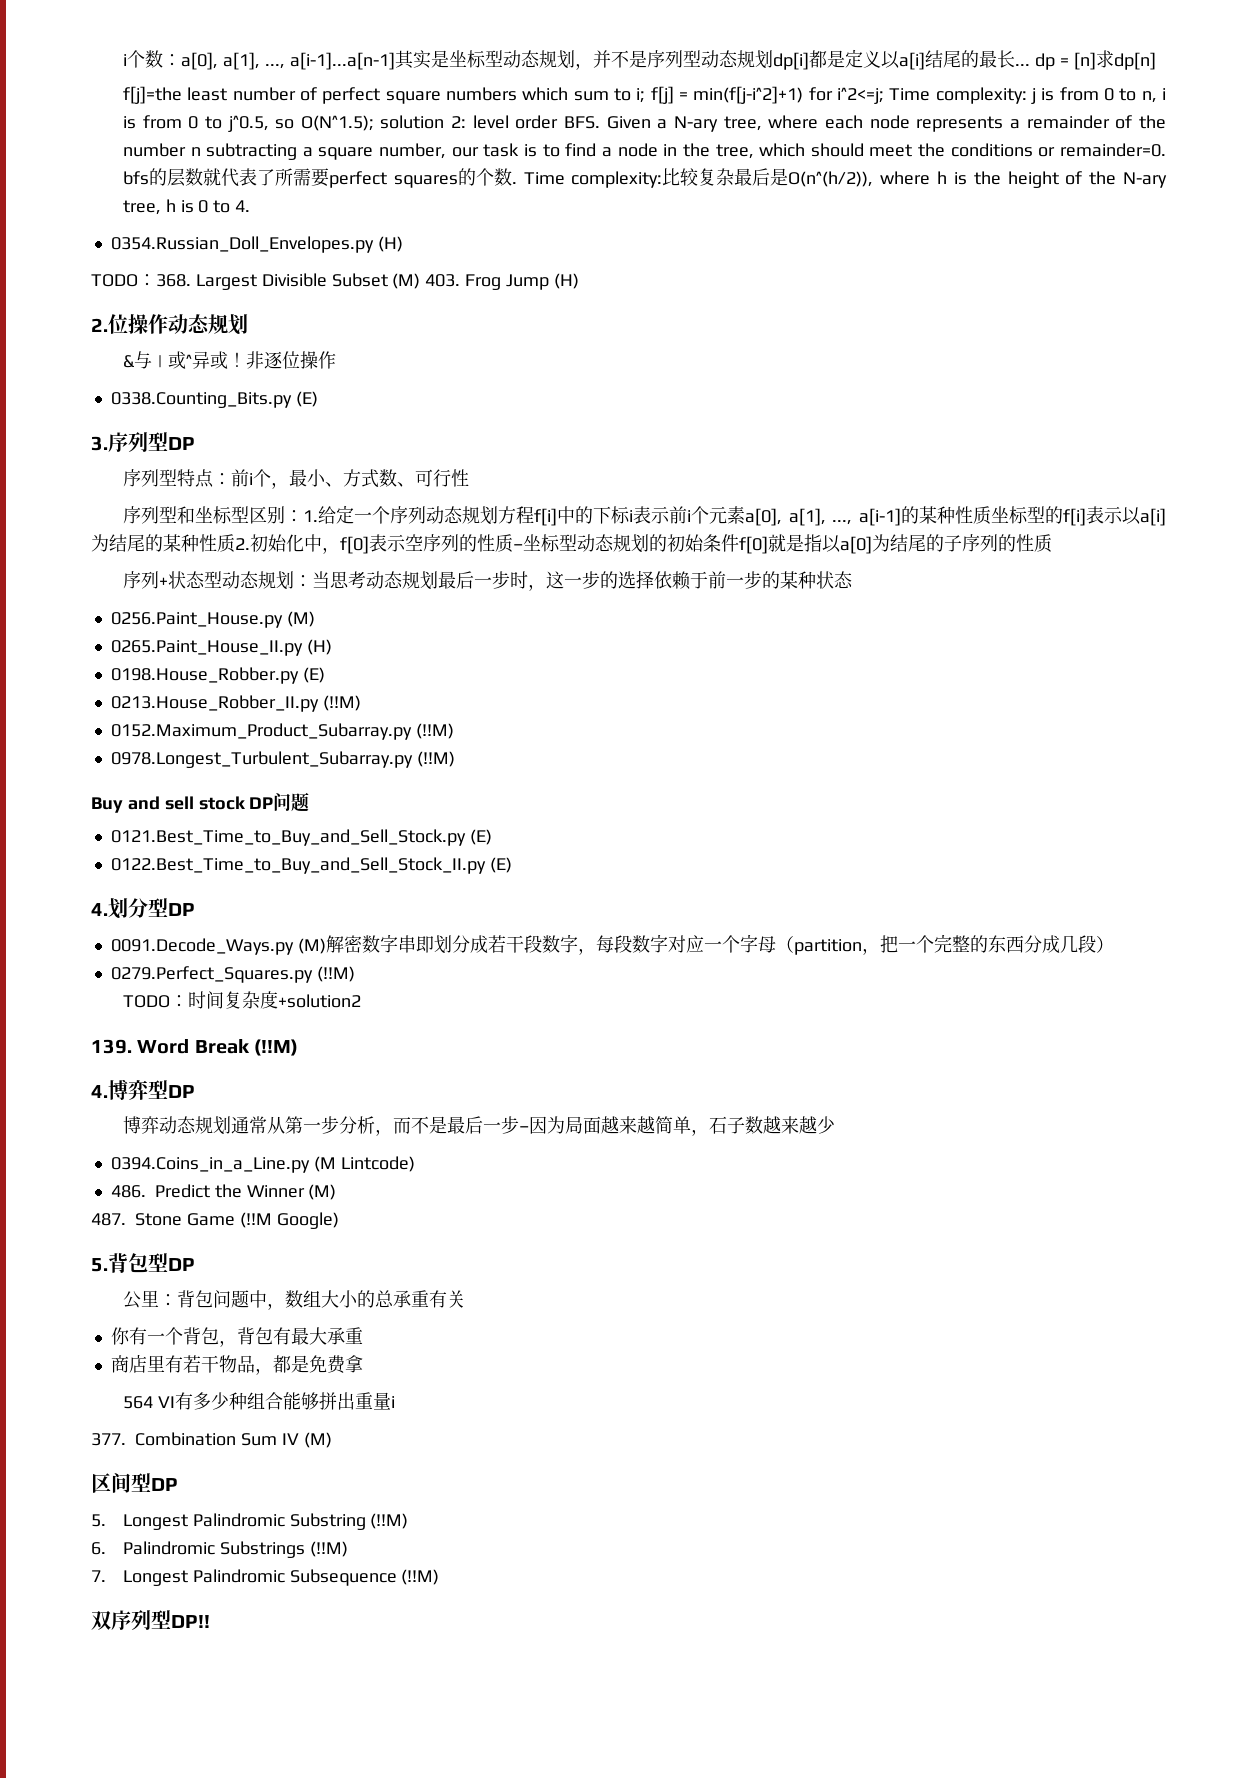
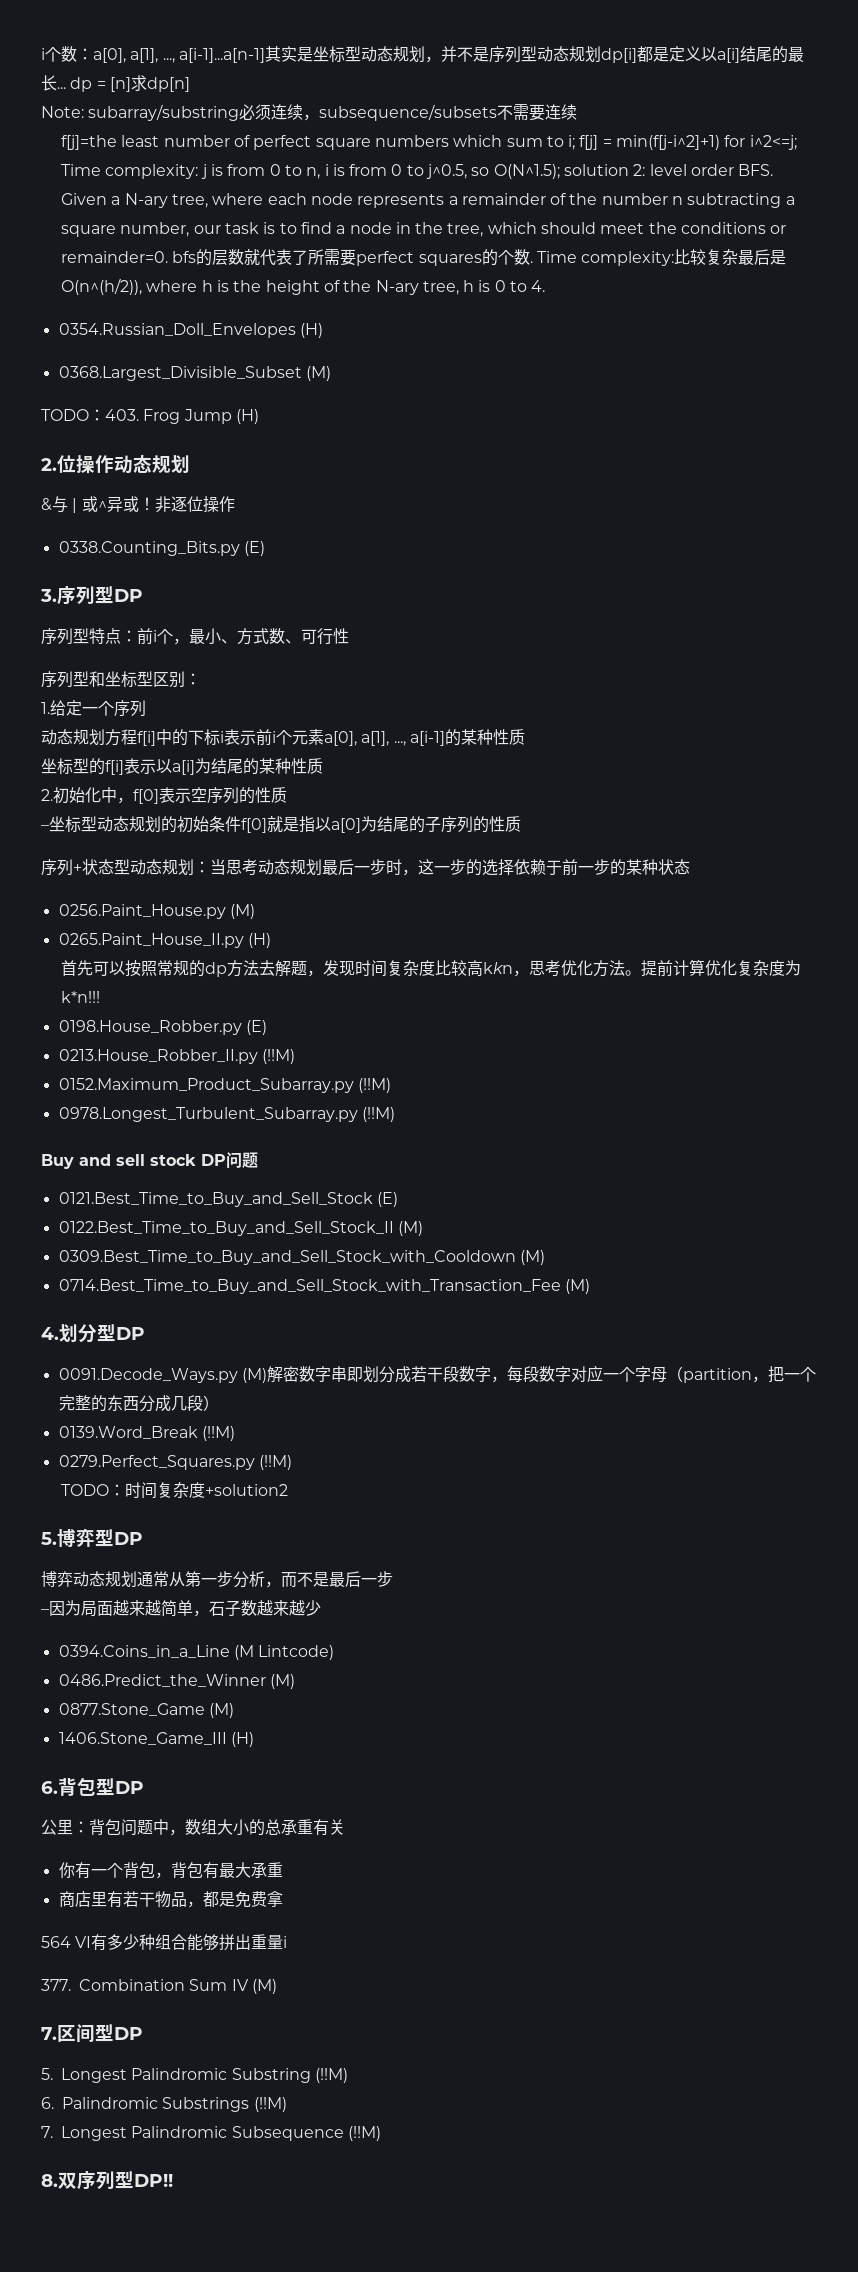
(1156, 61) none -> [41,104,578,121] // Note: subarray/substring必须连续，subsequence/subsets不需要连续
[110,236,403,253] [91,273,421,290] 0354.Russian_Doll_Envelopes.py (H) // TODO：368. Largest Divisible Subset (M) -> [58,323,323,338] [58,366,331,381] [41,409,105,421] 0354.Russian_Doll_Envelopes (H) // 0368.Largest_Divisible_Subset (M) // TODO：
(304, 516) none -> (201, 679) //
(427, 515) none -> (146, 708) //
(991, 515) none -> (525, 737) //
(235, 543) none -> (323, 766) //
(513, 543) none -> (287, 795) //
(332, 647) none -> [60,959,801,977] [60,991,100,1003] // 首先可以按照常规的dp方法去解题，发现时间复杂度比较高kkn，思考优化方法。提前计算优化复杂度为k*n!!!
[110,829,492,846] [110,857,512,874] 0121.Best_Time_to_Buy_and_Sell_Stock.py (E) // 0122.Best_Time_to_Buy_and_Sell_Stock_II.py (E) -> [58,1192,398,1207] [58,1221,423,1236] [58,1250,545,1265] [58,1279,590,1294] 0121.Best_Time_to_Buy_and_Sell_Stock (E) // 0122.Best_Time_to_Buy_and_Sell_Stock_II (M) // 0309.Best_Time_to_Buy_and_Sell_Stock_with_Cooldown (M) // 0714.Best_Time_to_Buy_and_Sell_Stock_with_Transaction_Fee (M)
(1114, 944) none -> [58,1426,235,1441] // 0139.Word_Break (!!M)
[91,1039,299,1056] [91,1085,108,1098] 139. Word Break (!!M) // 4. -> [41,1532,57,1545] 5.
(520, 1125) none -> (393, 1579) //
[110,1157,310,1173] 0394.Coins_in_a_Line.py -> [58,1645,230,1658] 0394.Coins_in_a_Line
[110,1184,337,1200] [91,1212,339,1229] [91,1258,108,1272] 486. Predict the Winner (M) // 487. Stone Game (!!M Google) // 5. -> [58,1674,295,1689] [58,1703,234,1718] [58,1732,254,1747] [41,1781,58,1794] 0486.Predict_the_Winner (M) // 0877.Stone_Game (M) // 1406.Stone_Game_III (H) // 6.
(332, 1440) none -> [41,2027,57,2040] 7.
(440, 1577) none -> [41,2174,58,2187] 8.

